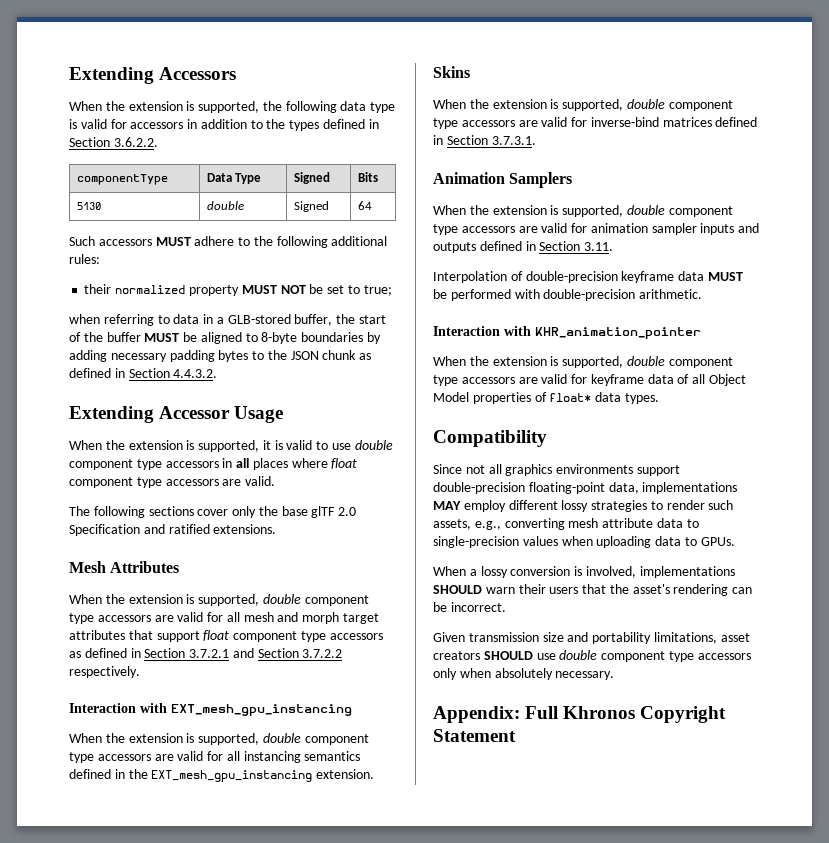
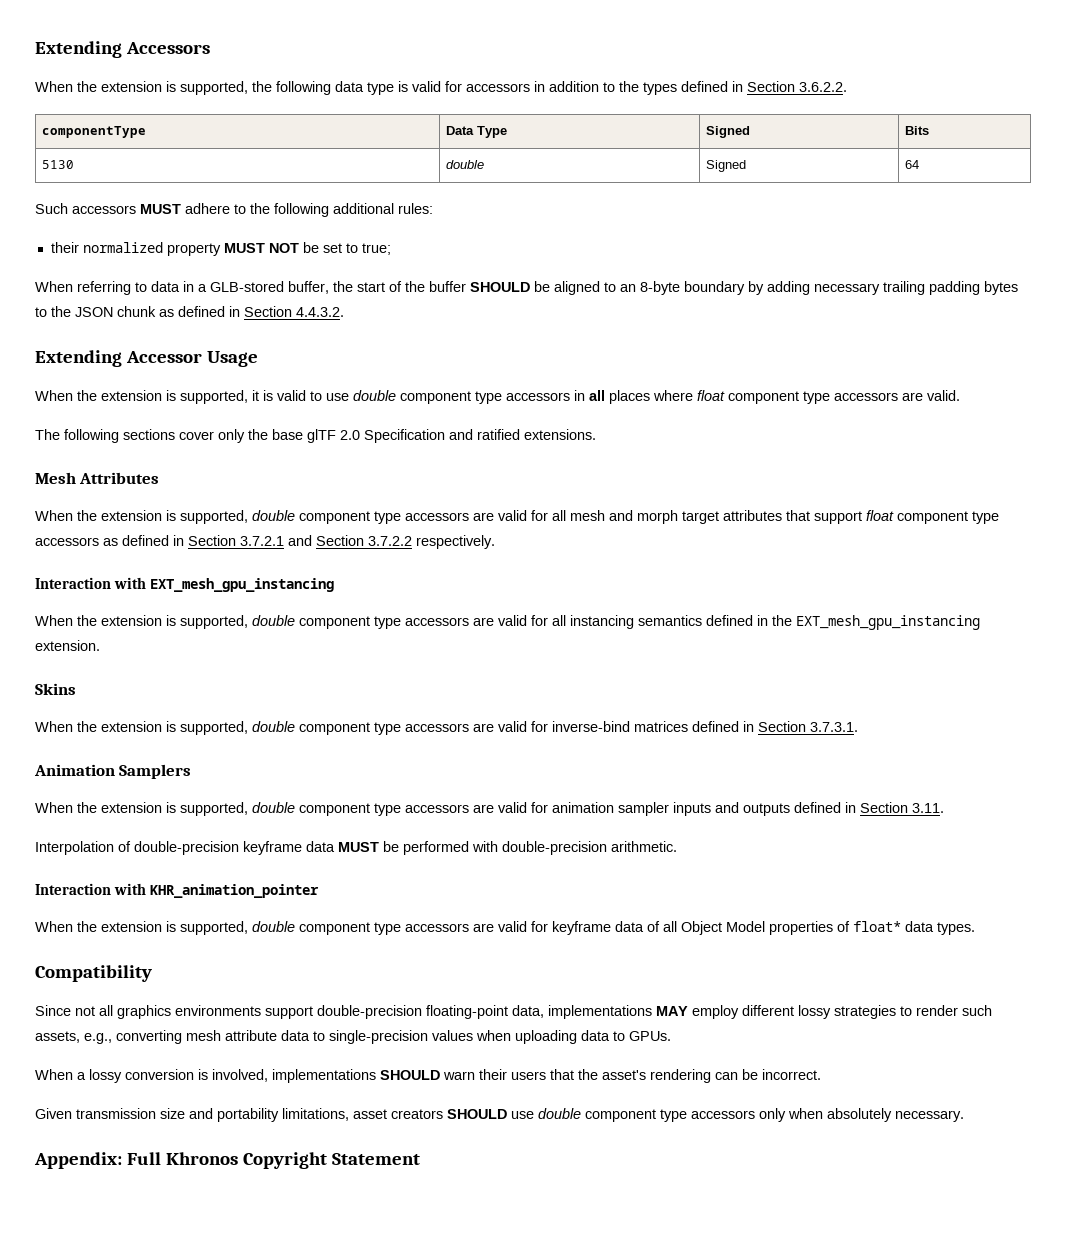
[69,314,100,324] when -> [35,281,73,292] When
[144,333,180,342] MUST -> [470,282,530,292] SHOULD
[261,332,364,344] 8-byte boundaries -> [620,281,745,295] an 8-byte boundary
(167, 357) none -> [883,281,925,295] trailing

